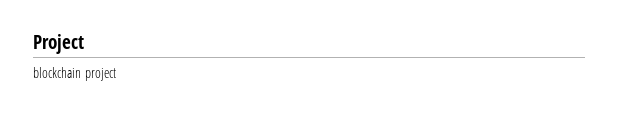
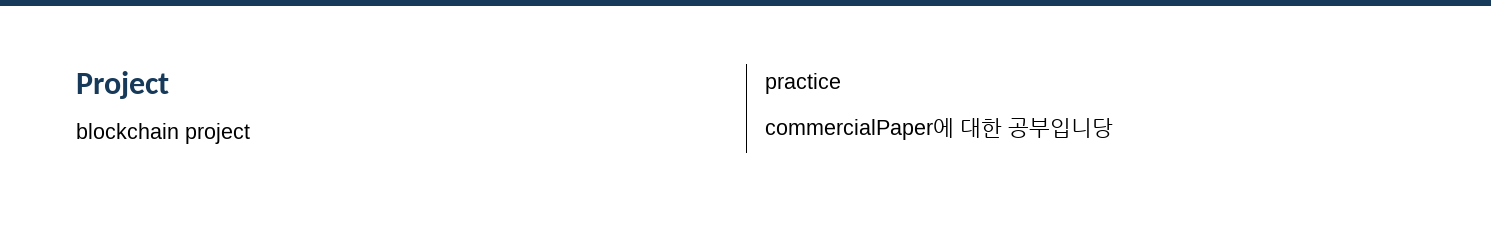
(116, 74) none -> [765,73,841,94] [765,118,1113,140] // practice // commercialPaper에 대한 공부입니당

